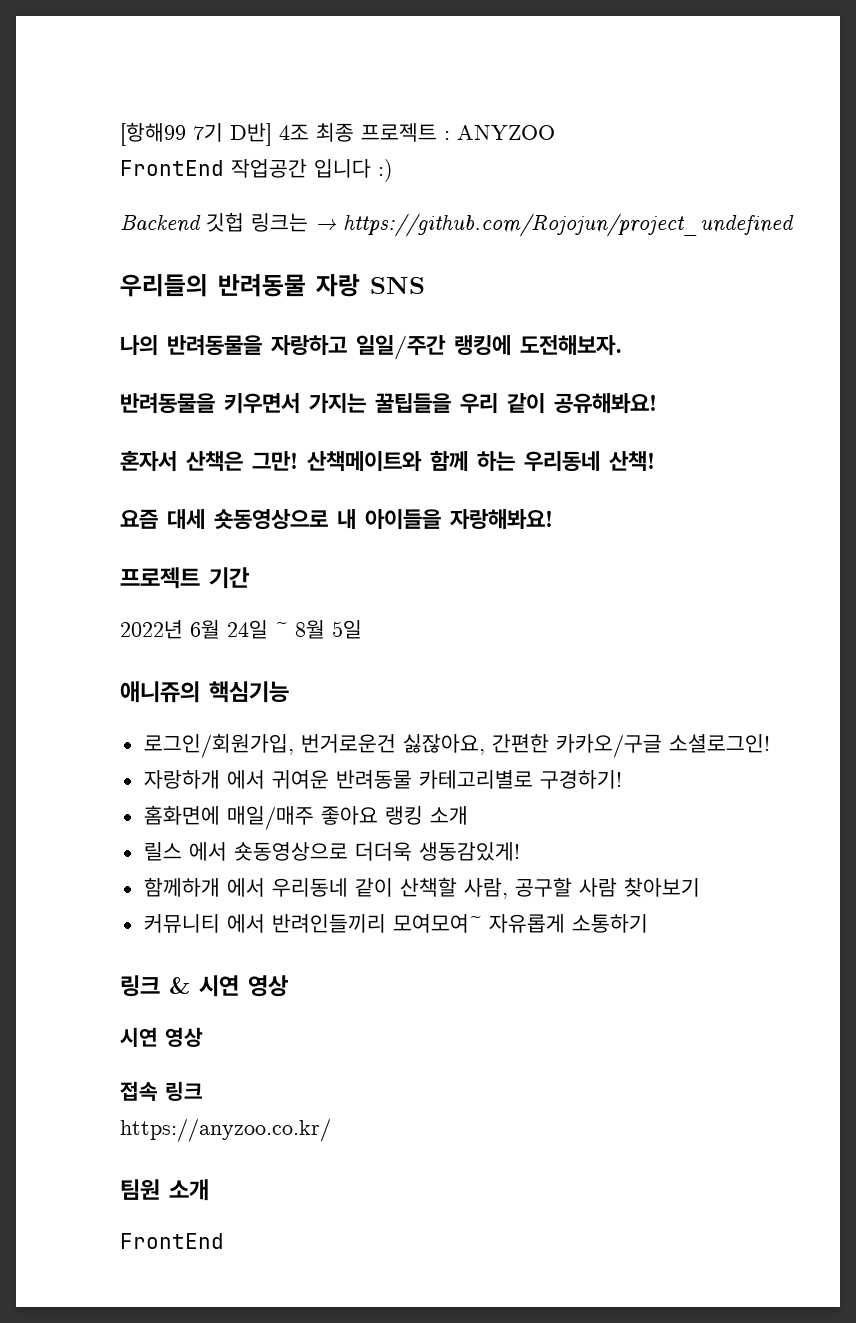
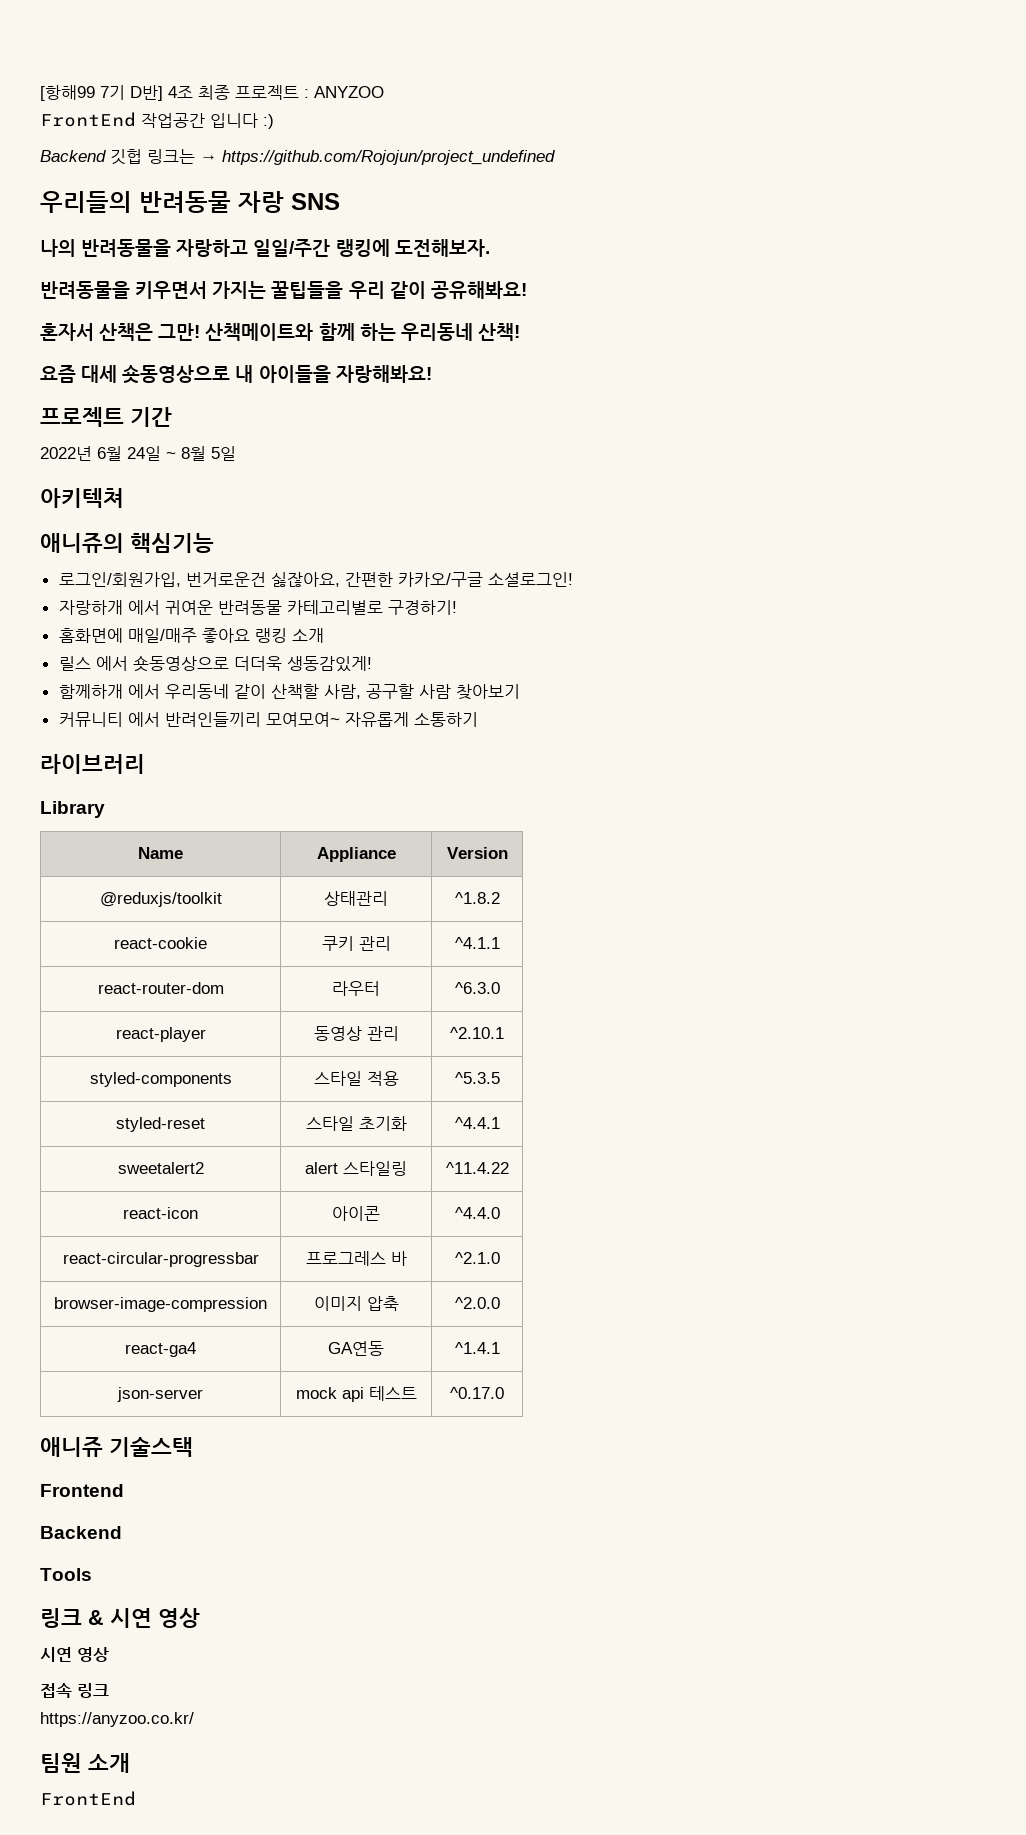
(362, 629) none -> [40,488,124,508] // 아키텍쳐
(648, 923) none -> [40,754,145,774] [40,801,105,818] [138,847,183,859] [316,847,396,862] [446,847,508,859] [99,892,222,907] [324,891,388,906] [454,892,500,904] [114,937,207,949] [321,936,391,951] [454,937,500,949] [97,982,224,994] [332,981,380,996] [454,982,500,994] [115,1027,206,1042] [313,1026,399,1041] [450,1027,504,1039] [89,1072,232,1087] [313,1071,399,1086] [454,1072,500,1084] [116,1117,205,1132] [305,1116,407,1131] [454,1117,500,1129] [117,1162,204,1174] [305,1161,407,1176] [445,1162,509,1174] [123,1207,198,1219] [332,1206,380,1221] [454,1207,500,1219] [62,1252,259,1267] [305,1251,407,1266] [454,1252,500,1264] [54,1297,267,1312] [313,1296,399,1311] [454,1297,500,1309] [125,1342,196,1357] [328,1341,384,1356] [454,1342,500,1354] [117,1387,203,1402] [295,1386,417,1402] [450,1387,504,1399] [40,1437,193,1457] [40,1484,124,1497] [40,1526,122,1539] [40,1568,92,1581] // 라이브러리 // Library // Name | Appliance | Version // @reduxjs/toolkit | 상태관리 | ^1.8.2 // react-cookie | 쿠키 관리 | ^4.1.1 // react-router-dom | 라우터 | ^6.3.0 // react-player | 동영상 관리 | ^2.10.1 // styled-components | 스타일 적용 | ^5.3.5 // styled-reset | 스타일 초기화 | ^4.4.1 // sweetalert2 | alert 스타일링 | ^11.4.22 // react-icon | 아이콘 | ^4.4.0 // react-circular-progressbar | 프로그레스 바 | ^2.1.0 // browser-image-compression | 이미지 압축 | ^2.0.0 // react-ga4 | GA연동 | ^1.4.1 // json-server | mock api 테스트 | ^0.17.0 // 애니쥬 기술스택 // Frontend // Backend // Tools

